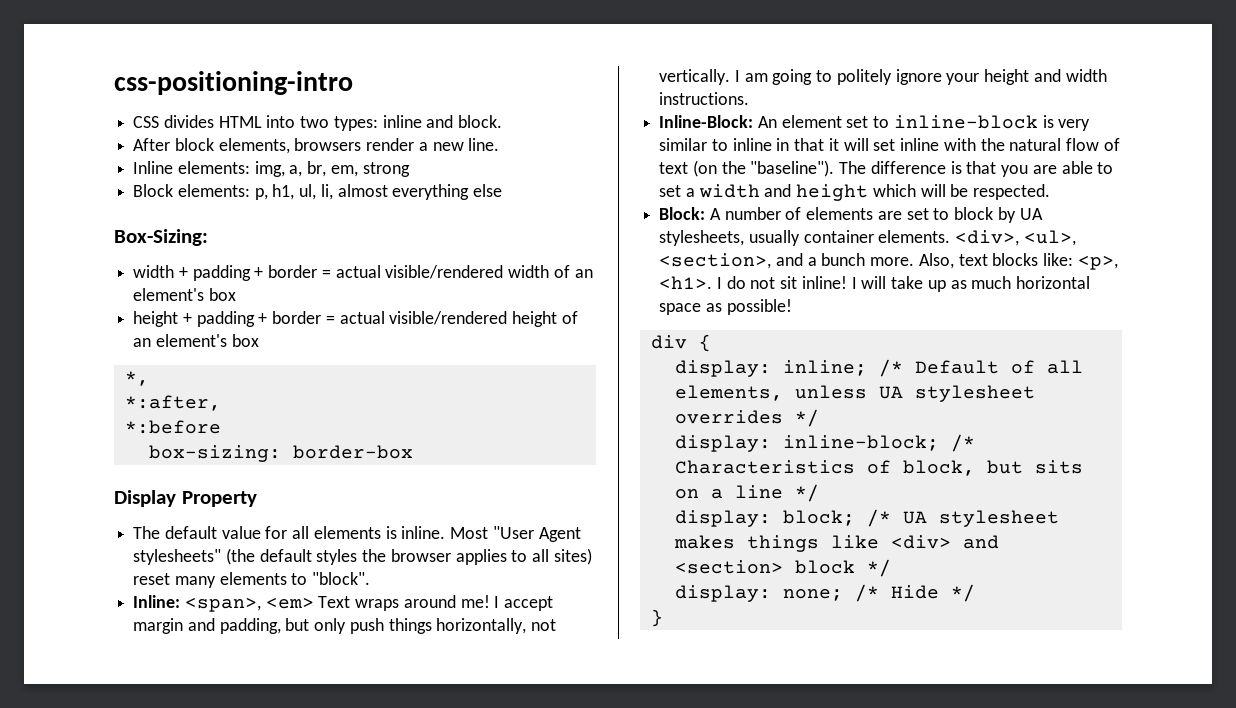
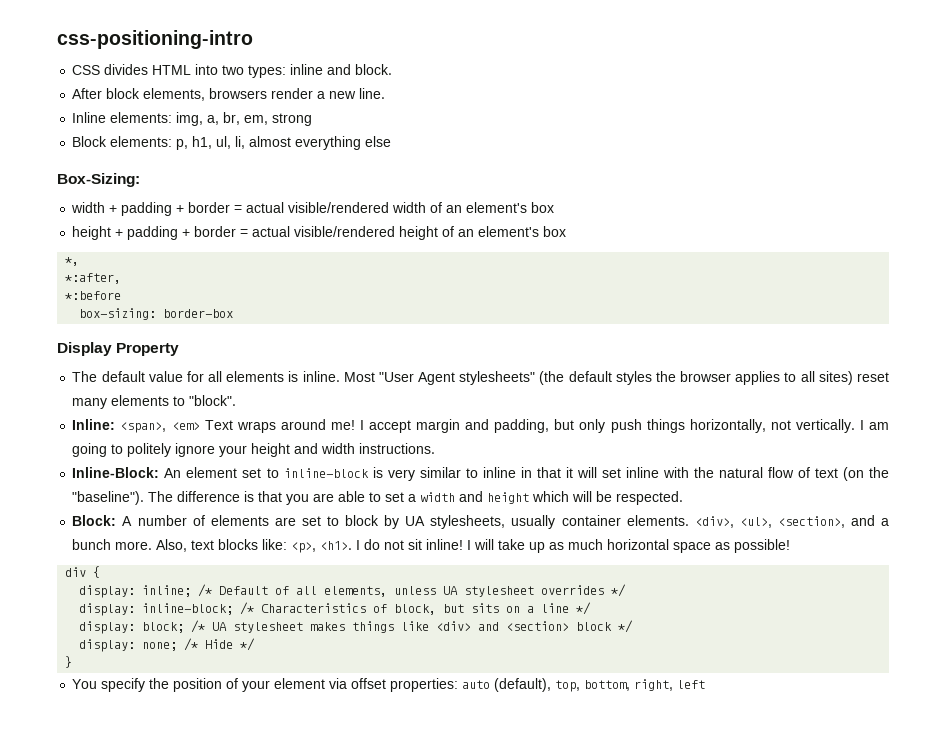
(663, 618) none -> [72,678,706,692] // You specify the position of your element via offset properties: auto (default), top, bottom, right, left

